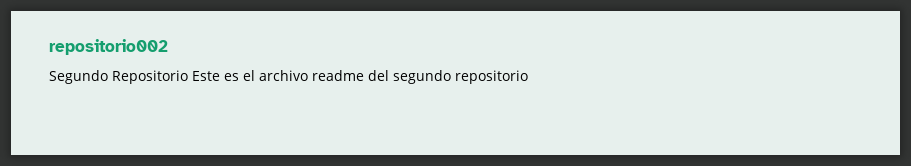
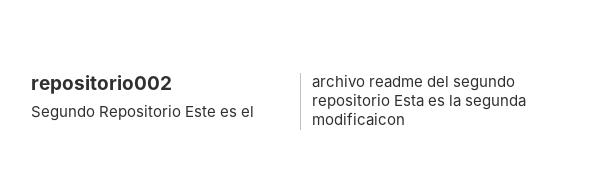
(528, 77) none -> [394,95,527,110] [312,112,405,126] Esta es la segunda modificaicon

